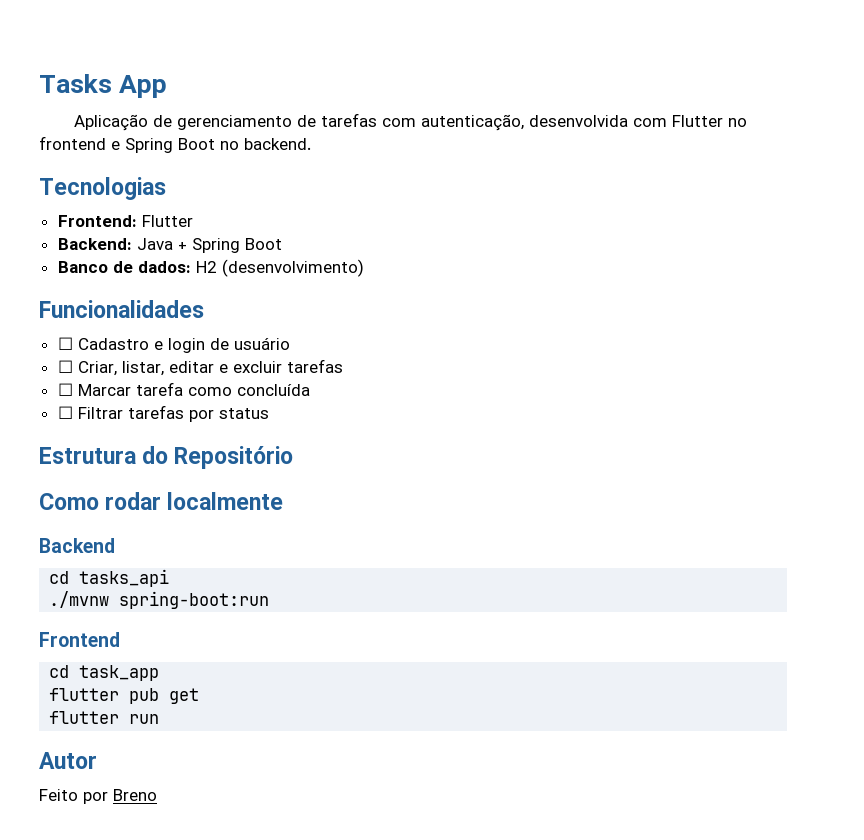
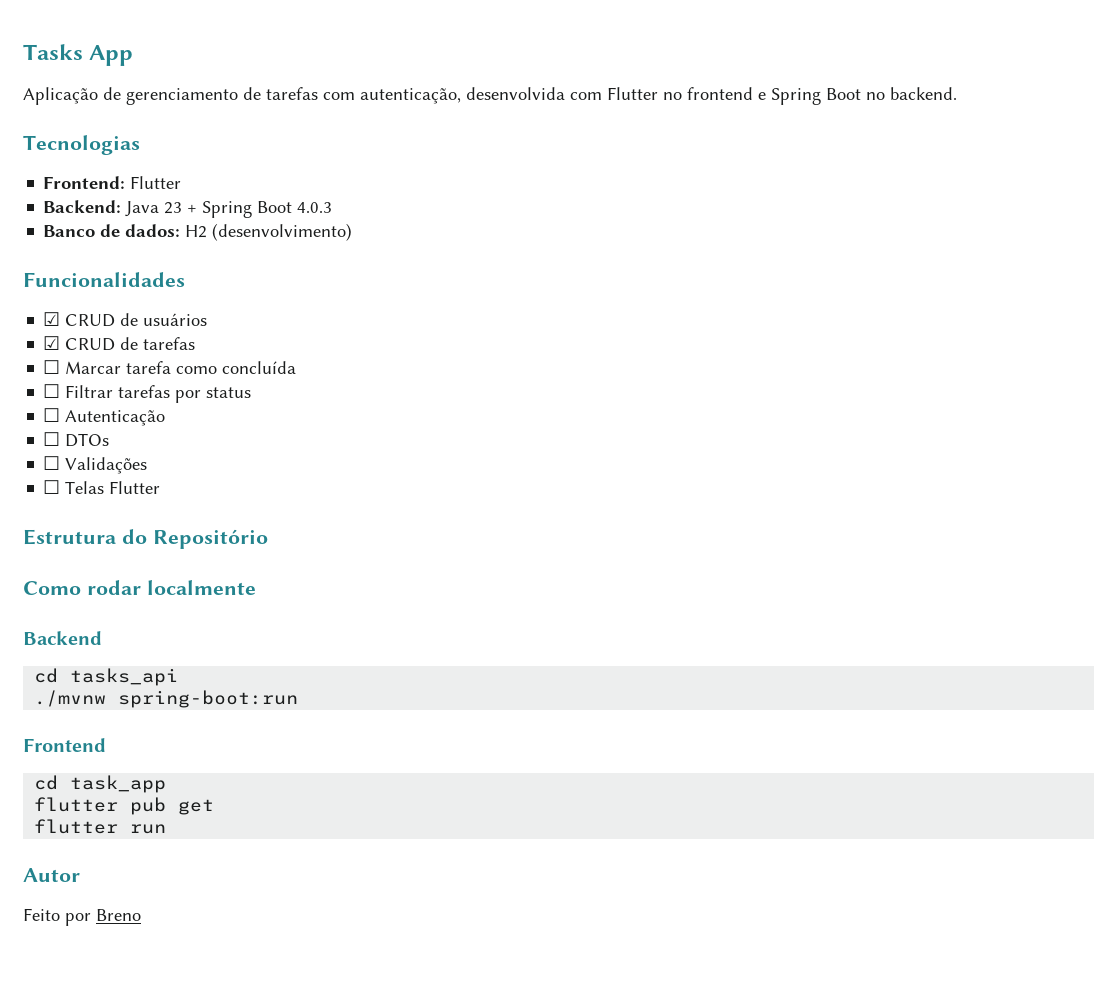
(173, 244) none -> [164,202,183,214] 23
(282, 244) none -> [297,202,333,213] 4.0.3
[57,337,290,353] [57,360,282,376] ☐ Cadastro e login de usuário // ☐ Criar, listar, editar e excluir -> [43,312,208,327] [43,336,139,351] ☑ CRUD de usuários // ☑ CRUD de
(269, 413) none -> [43,408,166,426] [43,432,110,447] [43,456,148,474] [43,480,161,494] // ☐ Autenticação // ☐ DTOs // ☐ Validações // ☐ Telas Flutter

